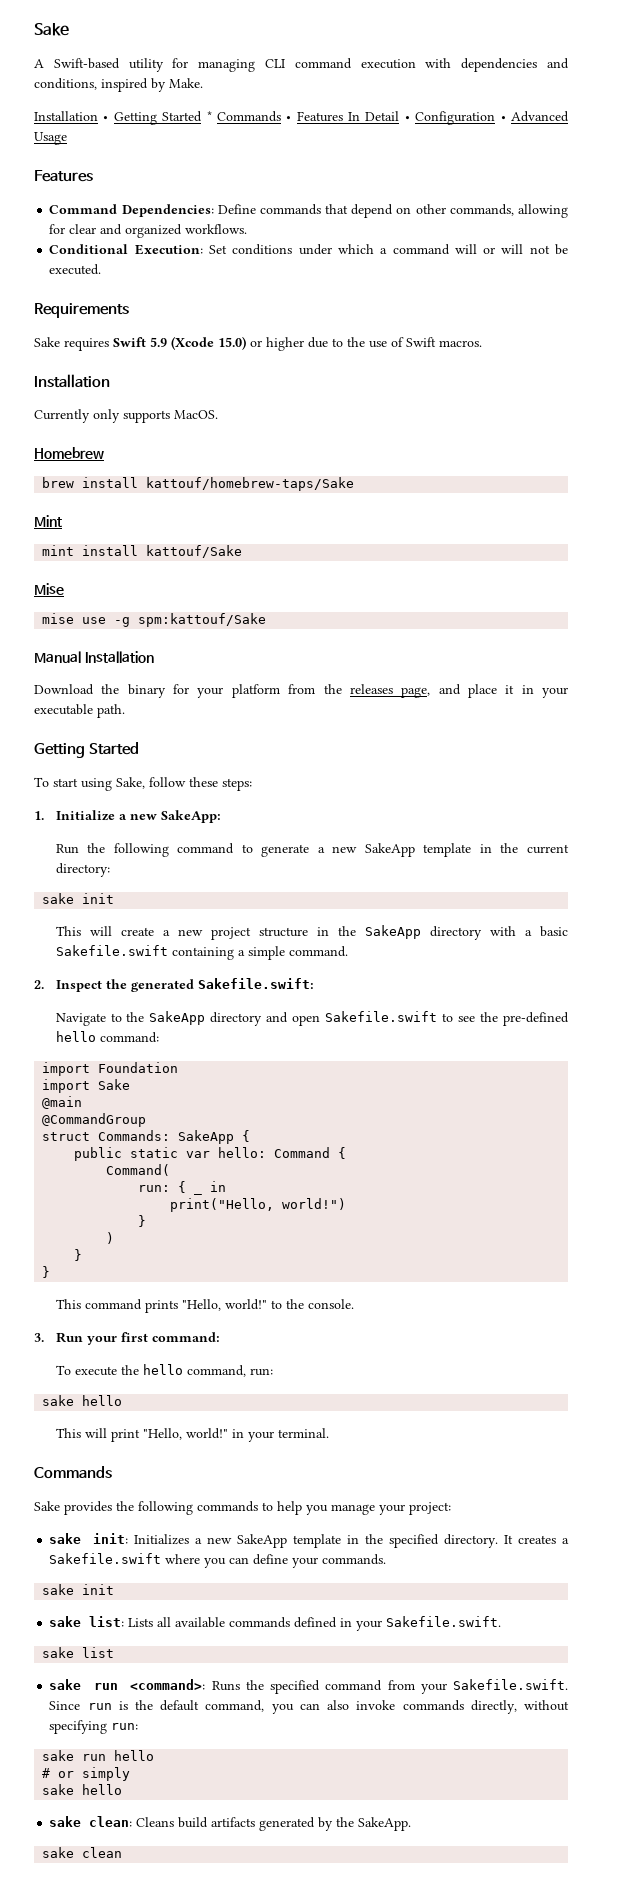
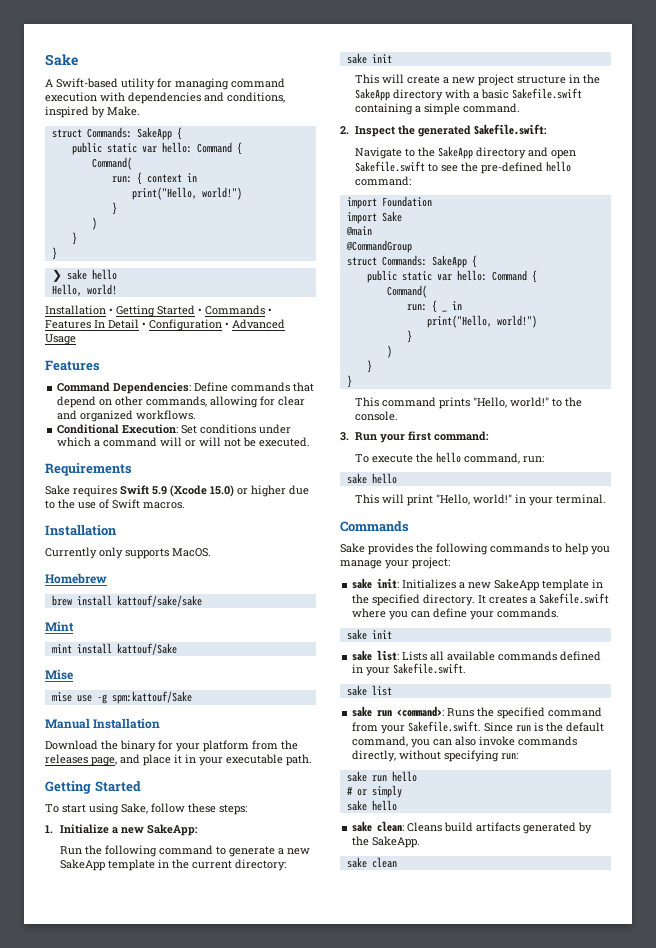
[265,59,285,68] CLI -> (229, 84) none
(203, 83) none -> [51,127,182,140] [71,142,242,155] [91,157,132,170] [111,172,197,185] [131,187,242,200] [111,202,117,215] [91,217,97,230] [71,232,77,245] [51,247,57,260] [51,269,117,282] [51,284,117,296] // struct Commands: SakeApp { // public static var hello: Command { // Command( // run: { context in // print("Hello, world!") // } // ) // } // } // ❯ sake hello // Hello, world!
[206,111,212,121] * -> [198,308,202,314] •
[146,477,355,491] kattouf/homebrew-taps/Sake -> [116,595,202,607] kattouf/sake/sake

